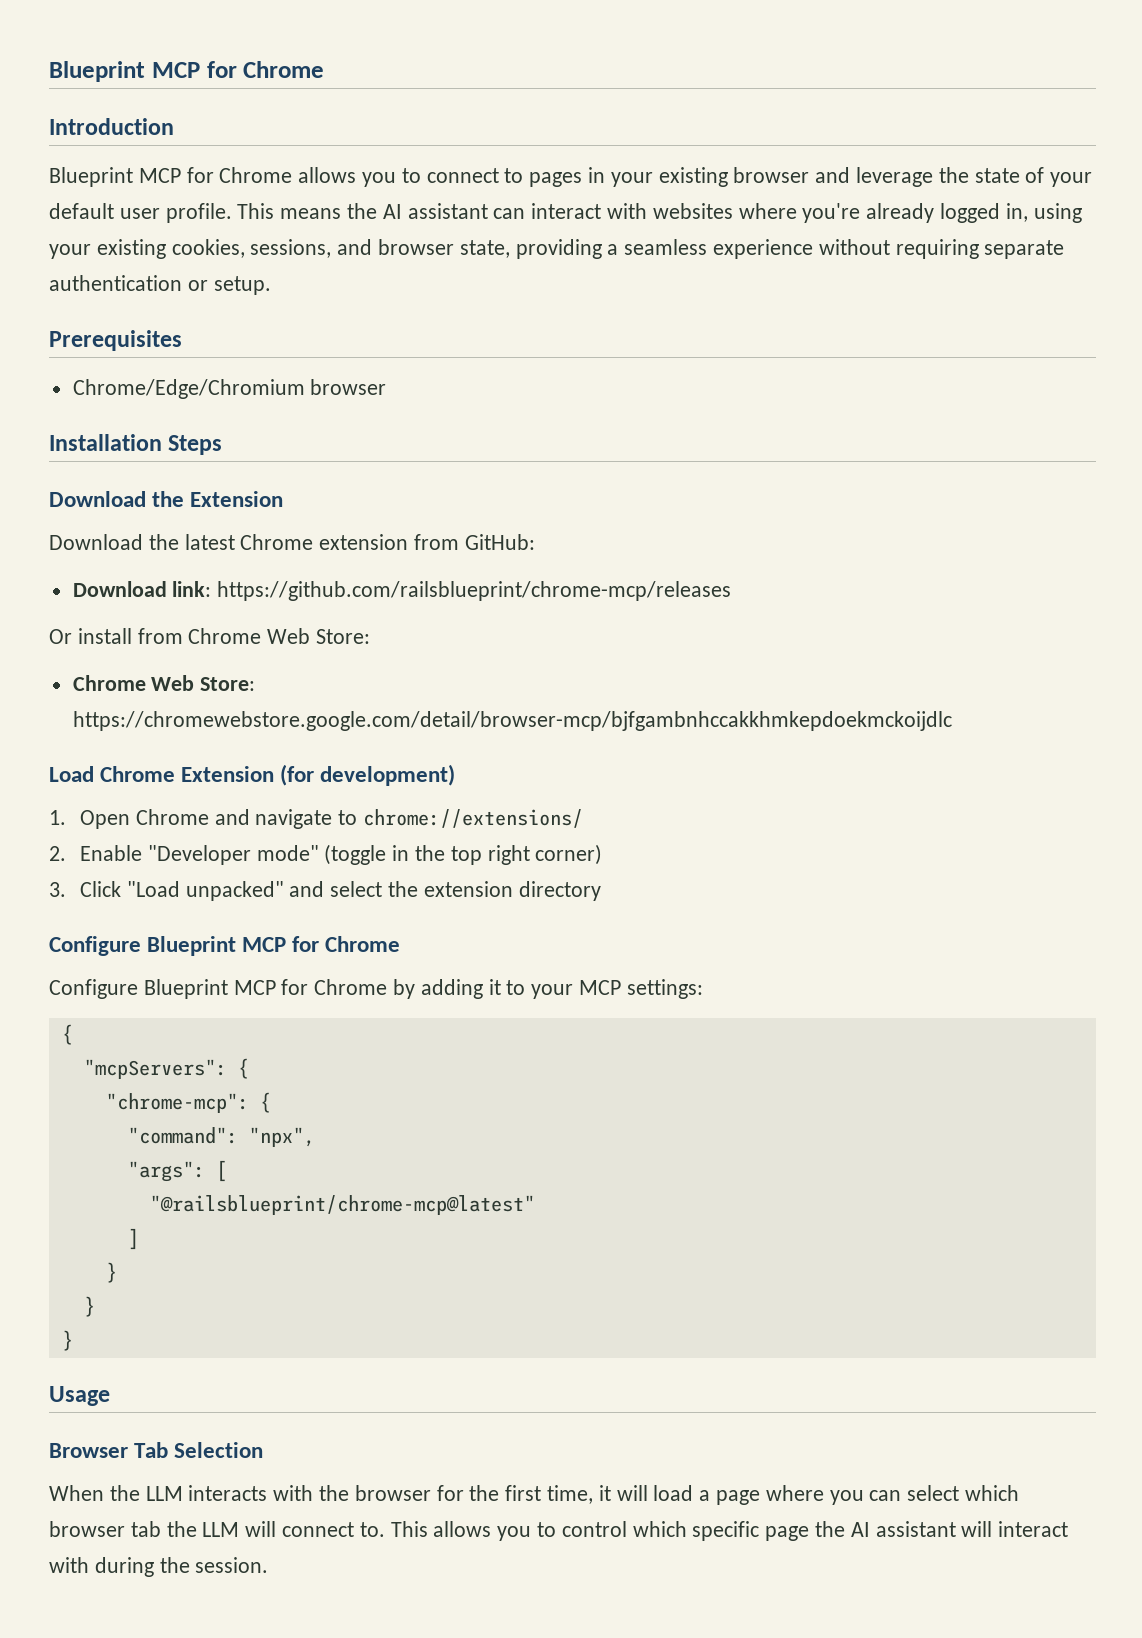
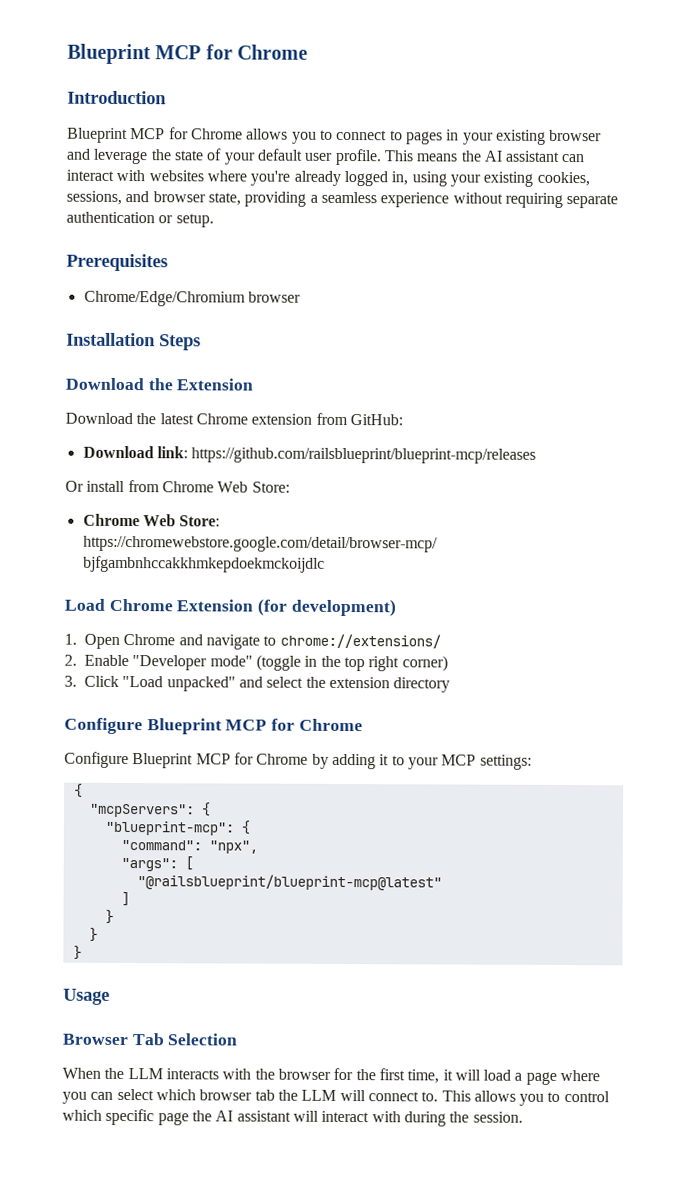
[217,581,732,601] https://github.com/railsblueprint/chrome-mcp/releases -> [191,447,537,464] https://github.com/railsblueprint/blueprint-mcp/releases
[105,1093,249,1113] "chrome-mcp": -> [104,820,234,836] "blueprint-mcp":
[149,1195,535,1215] "@railsblueprint/chrome-mcp@latest" -> [136,874,442,891] "@railsblueprint/blueprint-mcp@latest"

